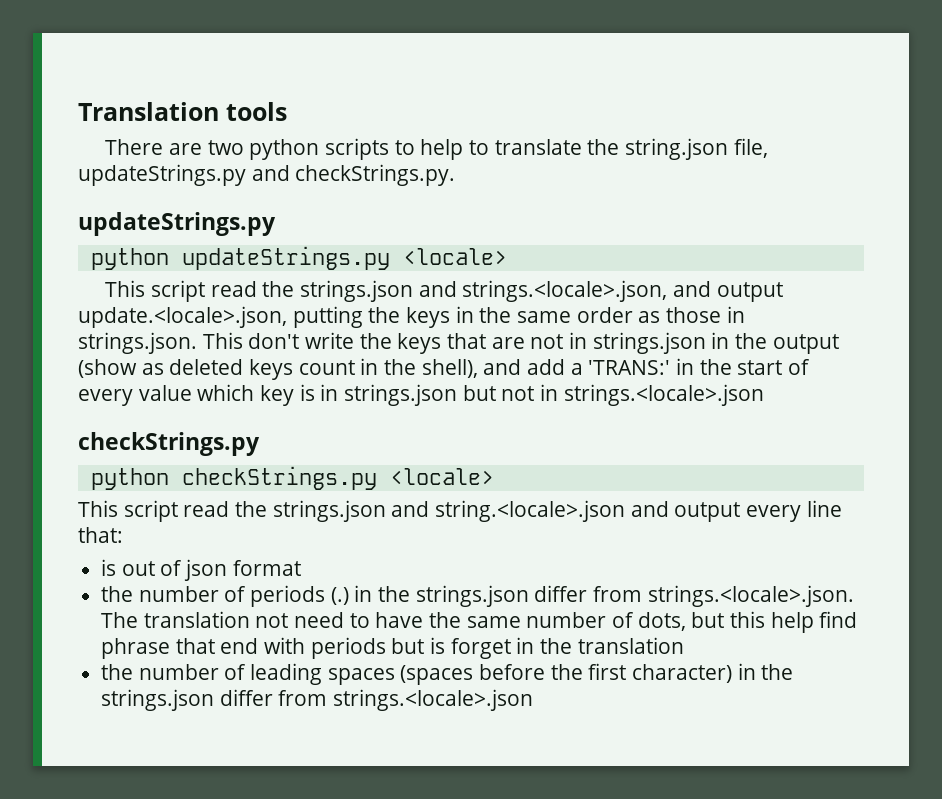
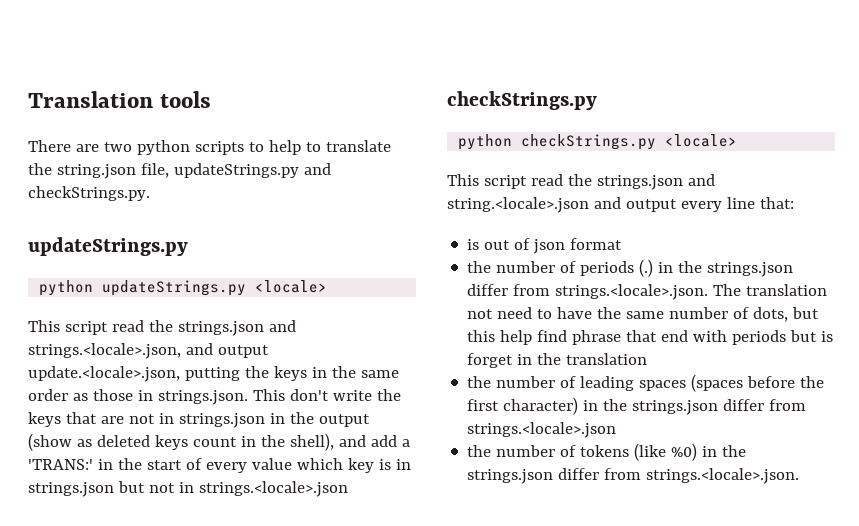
(534, 700) none -> [467,443,747,461] [467,468,800,484] // the number of tokens (like %0) in the strings.json differ from strings.<locale>.json.

